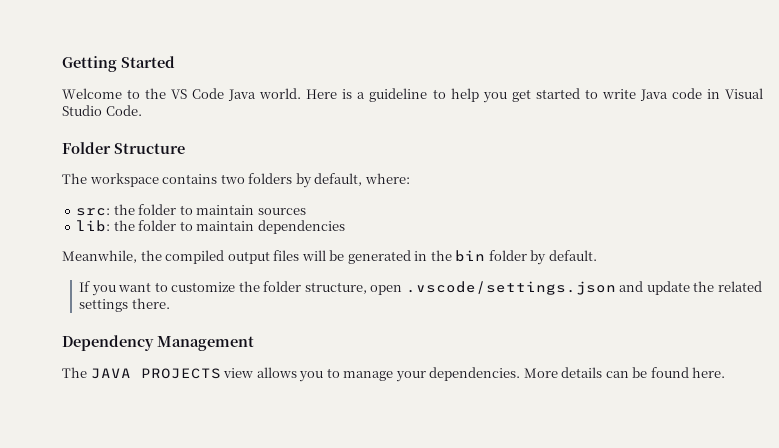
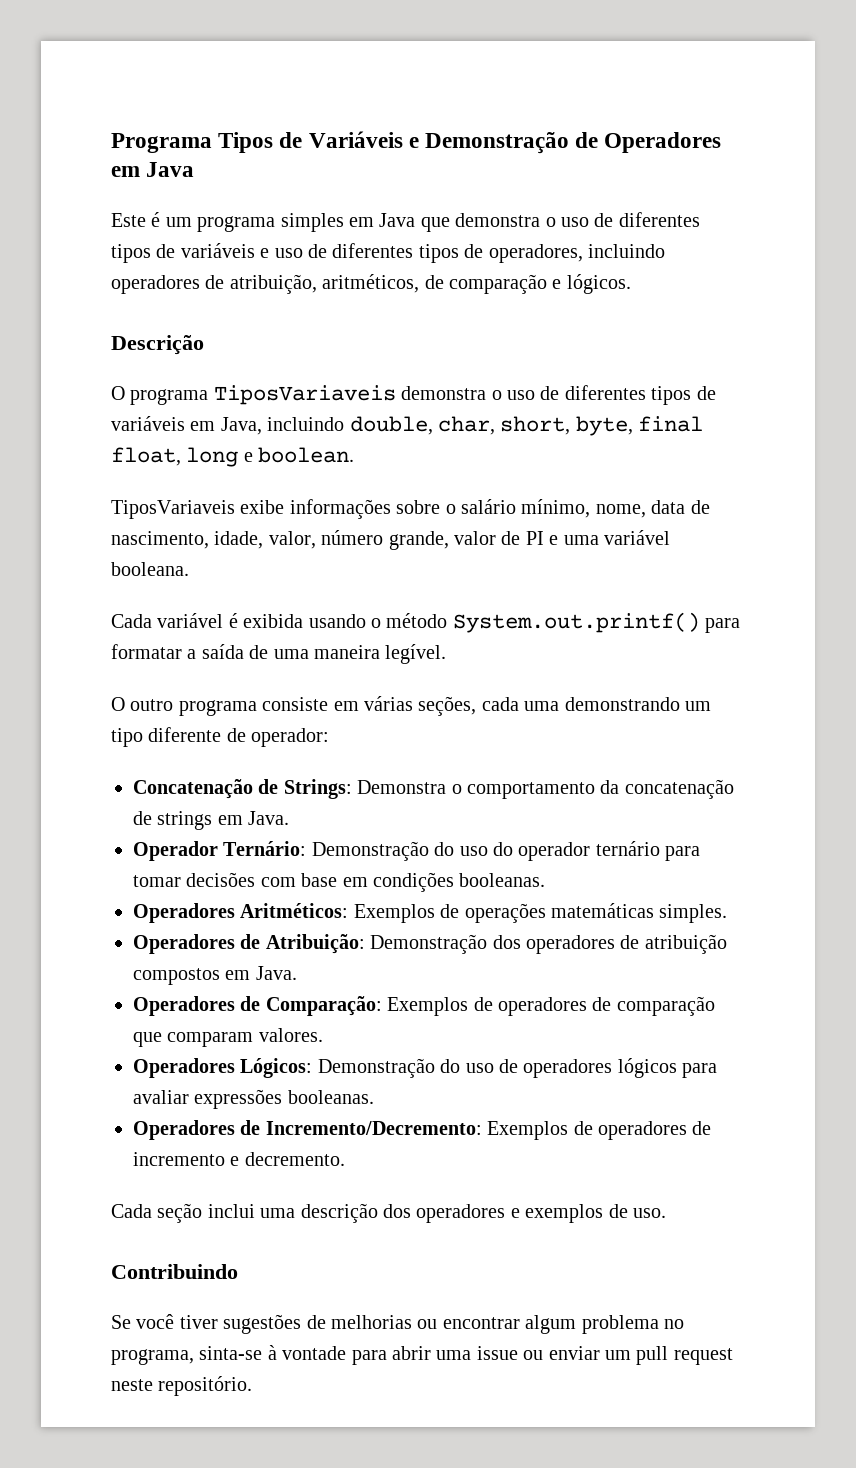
[62,56,175,72] [62,88,763,103] [62,105,142,116] [62,142,185,154] [62,173,410,188] [76,204,306,216] [76,220,345,234] [62,250,597,265] [79,281,762,296] [79,298,170,312] [62,335,254,351] [62,367,726,382] Getting Started // Welcome to the VS Code Java world. Here is a guideline to help you get started to write Java code in Visual Studio Code. // Folder Structure // The workspace contains two folders by default, where: // src: the folder to maintain sources // lib: the folder to maintain dependencies // Meanwhile, the compiled output files will be generated in the bin folder by default. // If you want to customize the folder structure, open .vscode/settings.json and update the related settings there. // Dependency Management // The JAVA PROJECTS view allows you to manage your dependencies. More details can be found here. -> [111,131,722,154] [111,162,195,177] [111,212,700,232] [111,243,665,263] [111,274,631,294] [111,335,204,355] [111,385,716,405] [111,416,704,436] [111,447,355,467] [111,499,710,519] [111,530,670,550] [111,562,189,576] [111,612,741,633] [111,644,447,664] [111,696,711,716] [111,727,330,747] [133,779,734,799] [133,811,290,830] [133,841,701,861] [133,872,546,892] [133,903,728,923] [133,934,727,954] [133,966,297,985] [133,996,715,1016] [133,1028,323,1047] [133,1058,718,1078] [133,1089,374,1109] [133,1120,712,1140] [133,1152,345,1166] [111,1203,666,1223] [111,1264,238,1279] [111,1314,684,1334] [111,1345,733,1365] [111,1376,253,1396] Programa Tipos de Variáveis e Demonstração de Operadores em Java // Este é um programa simples em Java que demonstra o uso de diferentes tipos de variáveis e uso de diferentes tipos de operadores, incluindo operadores de atribuição, aritméticos, de comparação e lógicos. // Descrição // O programa TiposVariaveis demonstra o uso de diferentes tipos de variáveis em Java, incluindo double, char, short, byte, final float, long e boolean. // TiposVariaveis exibe informações sobre o salário mínimo, nome, data de nascimento, idade, valor, número grande, valor de PI e uma variável booleana. // Cada variável é exibida usando o método System.out.printf() para formatar a saída de uma maneira legível. // O outro programa consiste em várias seções, cada uma demonstrando um tipo diferente de operador: // Concatenação de Strings: Demonstra o comportamento da concatenação de strings em Java. // Operador Ternário: Demonstração do uso do operador ternário para tomar decisões com base em condições booleanas. // Operadores Aritméticos: Exemplos de operações matemáticas simples. // Operadores de Atribuição: Demonstração dos operadores de atribuição compostos em Java. // Operadores de Comparação: Exemplos de operadores de comparação que comparam valores. // Operadores Lógicos: Demonstração do uso de operadores lógicos para avaliar expressões booleanas. // Operadores de Incremento/Decremento: Exemplos de operadores de incremento e decremento. // Cada seção inclui uma descrição dos operadores e exemplos de uso. // Contribuindo // Se você tiver sugestões de melhorias ou encontrar algum problema no programa, sinta-se à vontade para abrir uma issue ou enviar um pull request neste repositório.

